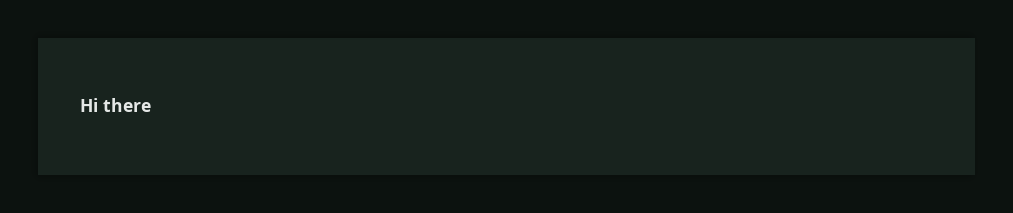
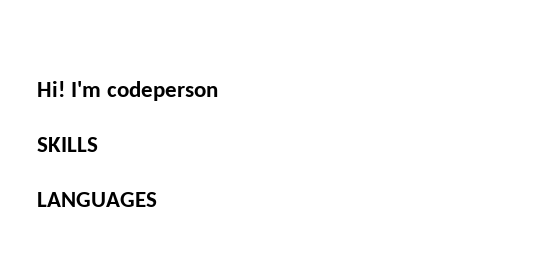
[80,98,151,112] Hi there -> [37,81,219,101] [37,137,98,152] [37,192,157,207] Hi! I'm codeperson // SKILLS // LANGUAGES

